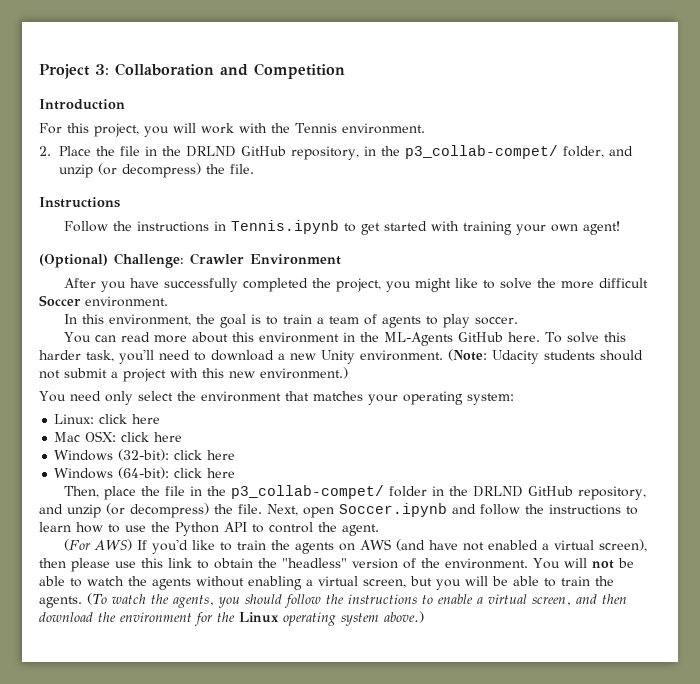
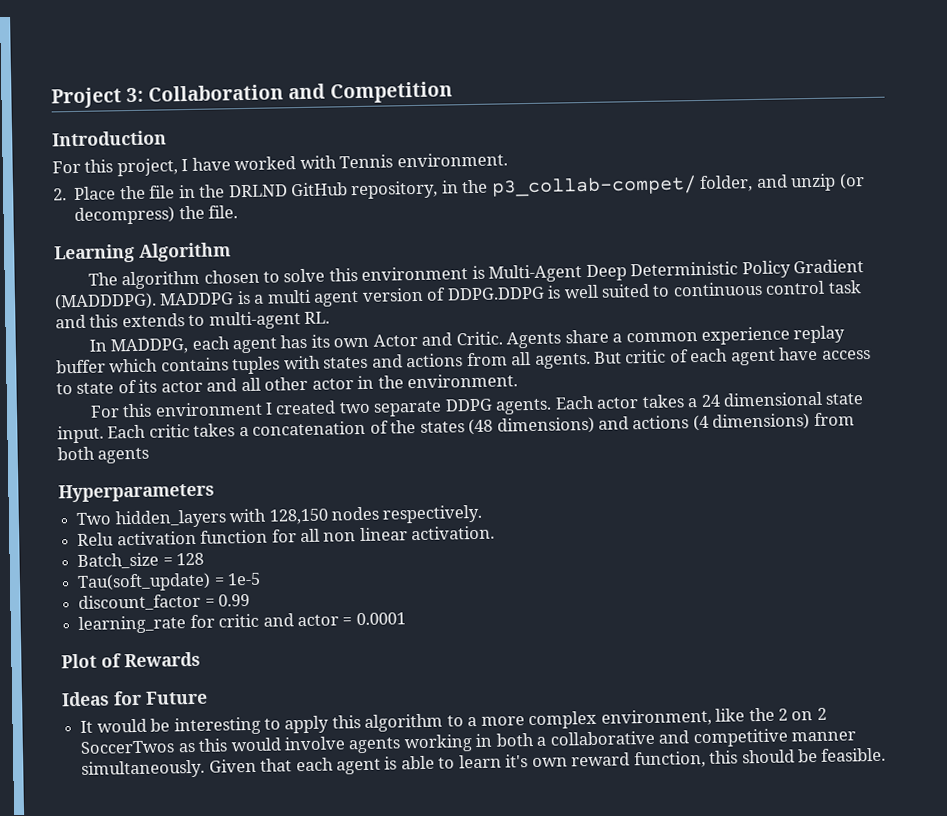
[144,123,290,137] you will work with the -> [181,155,337,172] I have worked with
[39,197,120,208] [63,220,620,235] [39,253,341,268] [63,278,648,292] [39,295,168,307] [63,314,518,328] [63,332,626,346] [39,349,643,364] [39,367,348,382] [39,391,514,405] [54,414,161,424] [54,431,183,442] [54,449,236,461] [54,467,236,479] [63,485,646,500] [39,503,638,518] [39,522,379,536] [63,539,647,554] [39,558,634,572] [39,576,614,590] [39,593,627,608] [39,611,424,626] Instructions // Follow the instructions in Tennis.ipynb to get started with training your own agent! // (Optional) Challenge: Crawler Environment // After you have successfully completed the project, you might like to solve the more difficult Soccer environment. // In this environment, the goal is to train a team of agents to play soccer. // You can read more about this environment in the ML-Agents GitHub here. To solve this harder task, you'll need to download a new Unity environment. (Note: Udacity students should not submit a project with this new environment.) // You need only select the environment that matches your operating system: // Linux: click here // Mac OSX: click here // Windows (32-bit): click here // Windows (64-bit): click here // Then, place the file in the p3_collab-compet/ folder in the DRLND GitHub repository, and unzip (or decompress) the file. Next, open Soccer.ipynb and follow the instructions to learn how to use the Python API to control the agent. // (For AWS) If you'd like to train the agents on AWS (and have not enabled a virtual screen), then please use this link to obtain the "headless" version of the environment. You will not be able to watch the agents without enabling a virtual screen, but you will be able to train the agents. (To watch the agents, you should follow the instructions to enable a virtual screen, and then download the environment for the Linux operating system above.) -> [54,242,231,264] [87,259,865,290] [54,280,862,311] [55,311,331,330] [88,325,846,355] [56,346,871,375] [56,373,519,395] [89,391,864,418] [57,412,855,444] [57,446,150,464] [58,482,215,503] [76,504,484,529] [77,525,496,547] [77,552,205,570] [77,572,262,592] [78,593,251,611] [78,612,406,634] [61,651,201,669] [61,690,208,707] [80,707,827,736] [80,728,857,754] [81,747,887,779] Learning Algorithm // The algorithm chosen to solve this environment is Multi-Agent Deep Deterministic Policy Gradient (MADDDPG). MADDPG is a multi agent version of DDPG.DDPG is well suited to continuous control task and this extends to multi-agent RL. // In MADDPG, each agent has its own Actor and Critic. Agents share a common experience replay buffer which contains tuples with states and actions from all agents. But critic of each agent have access to state of its actor and all other actor in the environment. // For this environment I created two separate DDPG agents. Each actor takes a 24 dimensional state input. Each critic takes a concatenation of the states (48 dimensions) and actions (4 dimensions) from both agents // Hyperparameters // Two hidden_layers with 128,150 nodes respectively. // Relu activation function for all non linear activation. // Batch_size = 128 // Tau(soft_update) = 1e-5 // discount_factor = 0.99 // learning_rate for critic and actor = 0.0001 // Plot of Rewards // Ideas for Future // It would be interesting to apply this algorithm to a more complex environment, like the 2 on 2 SoccerTwos as this would involve agents working in both a collaborative and competitive manner simultaneously. Given that each agent is able to learn it's own reward function, this should be feasible.

